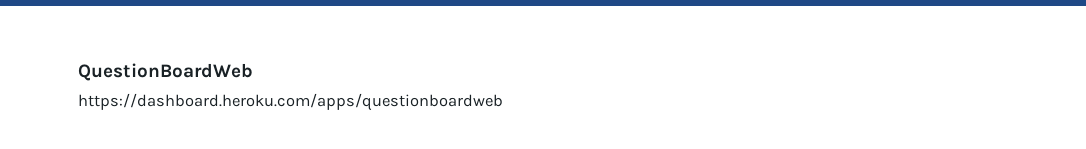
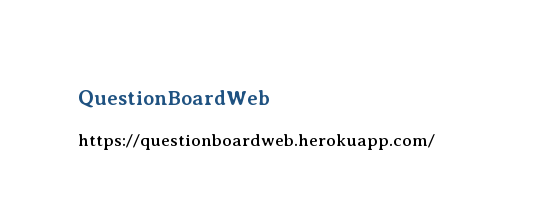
[78,93,503,111] https://dashboard.heroku.com/apps/questionboardweb -> [78,134,435,150] https://questionboardweb.herokuapp.com/

